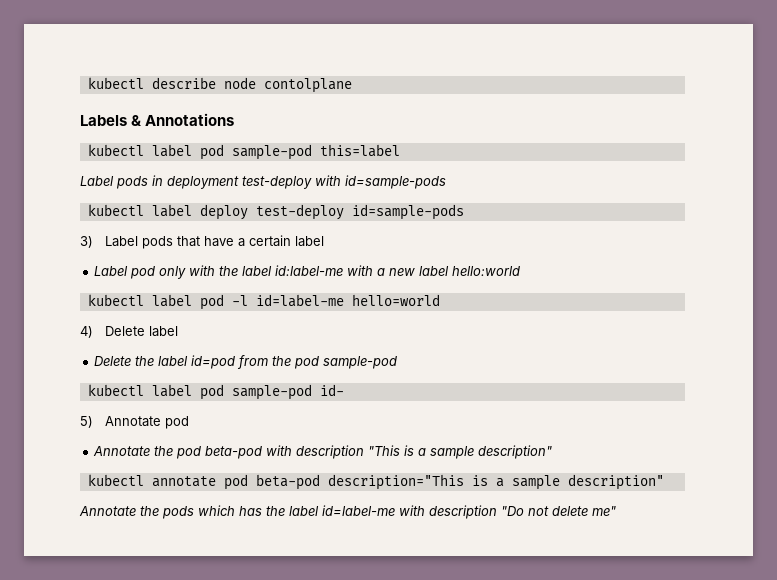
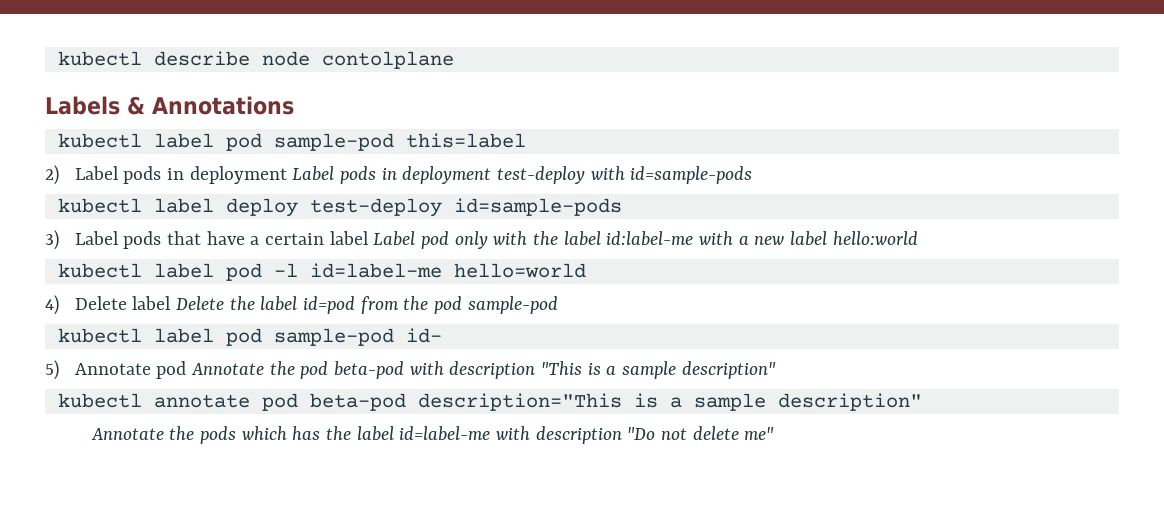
(400, 150) none -> [45,165,287,185] 2) Label pods in deployment
(325, 241) // -> (369, 238) none
(179, 331) // -> (172, 303) none
(190, 422) // -> (187, 370) none

